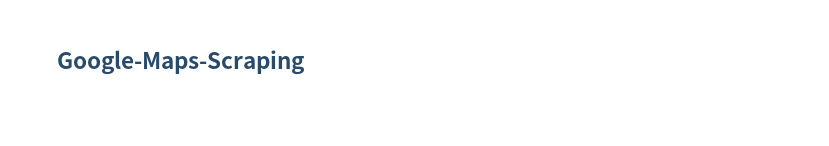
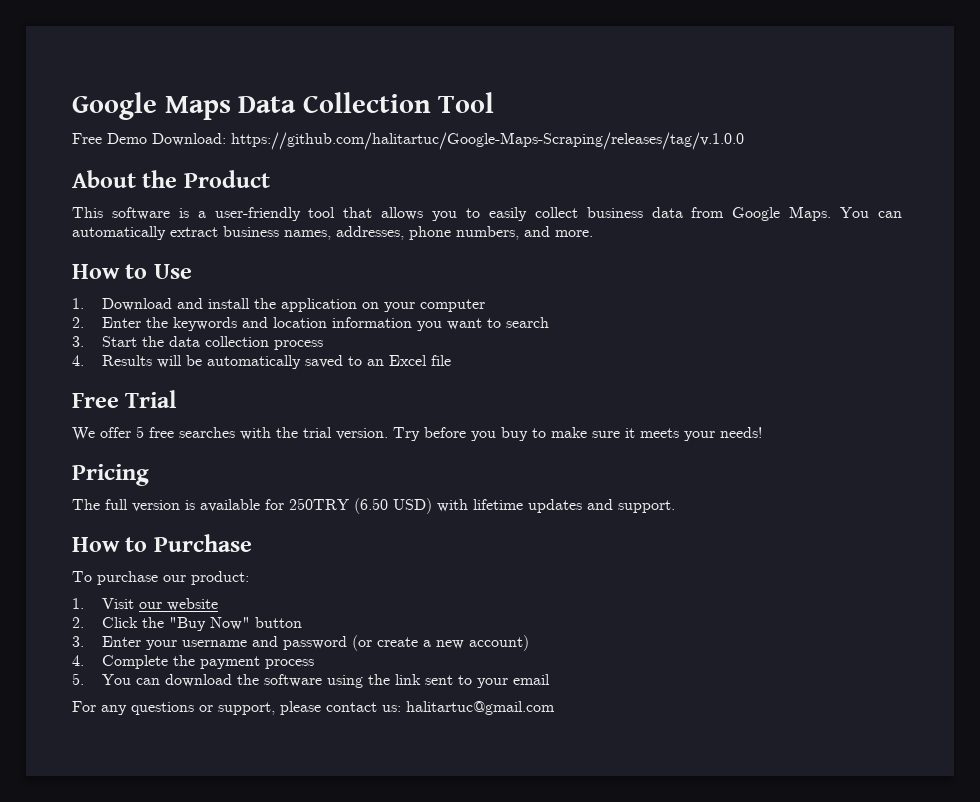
[57,50,305,75] Google-Maps-Scraping -> [72,92,495,120] [72,132,744,150] [72,170,270,188] [72,206,903,221] [72,226,593,240] [72,264,192,279] [72,298,485,312] [72,317,549,331] [72,336,323,350] [72,355,451,369] [72,390,178,408] [72,426,762,441] [72,464,149,486] [72,498,675,514] [72,534,252,552] [72,571,249,585] [72,598,218,611] [72,617,302,631] [72,635,529,651] [72,655,314,669] [72,673,550,688] [72,701,555,715] Google Maps Data Collection Tool // Free Demo Download: https://github.com/halitartuc/Google-Maps-Scraping/releases/tag/v.1.0.0 // About the Product // This software is a user-friendly tool that allows you to easily collect business data from Google Maps. You can automatically extract business names, addresses, phone numbers, and more. // How to Use // 1. Download and install the application on your computer // 2. Enter the keywords and location information you want to search // 3. Start the data collection process // 4. Results will be automatically saved to an Excel file // Free Trial // We offer 5 free searches with the trial version. Try before you buy to make sure it meets your needs! // Pricing // The full version is available for 250TRY (6.50 USD) with lifetime updates and support. // How to Purchase // To purchase our product: // 1. Visit our website // 2. Click the "Buy Now" button // 3. Enter your username and password (or create a new account) // 4. Complete the payment process // 5. You can download the software using the link sent to your email // For any questions or support, please contact us: halitartuc@gmail.com

